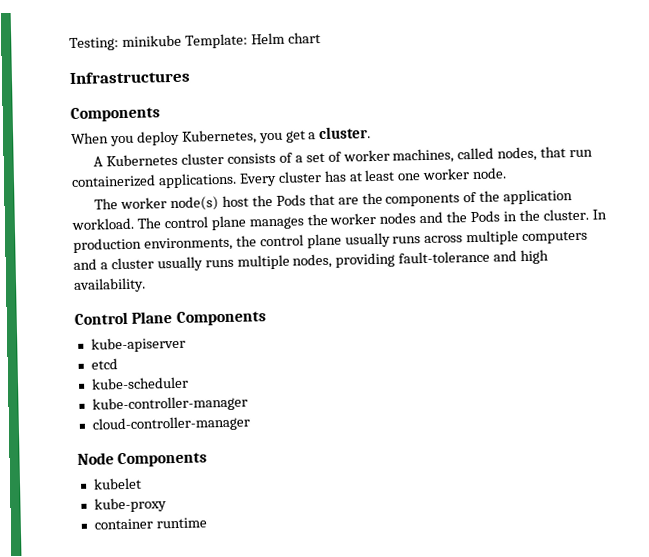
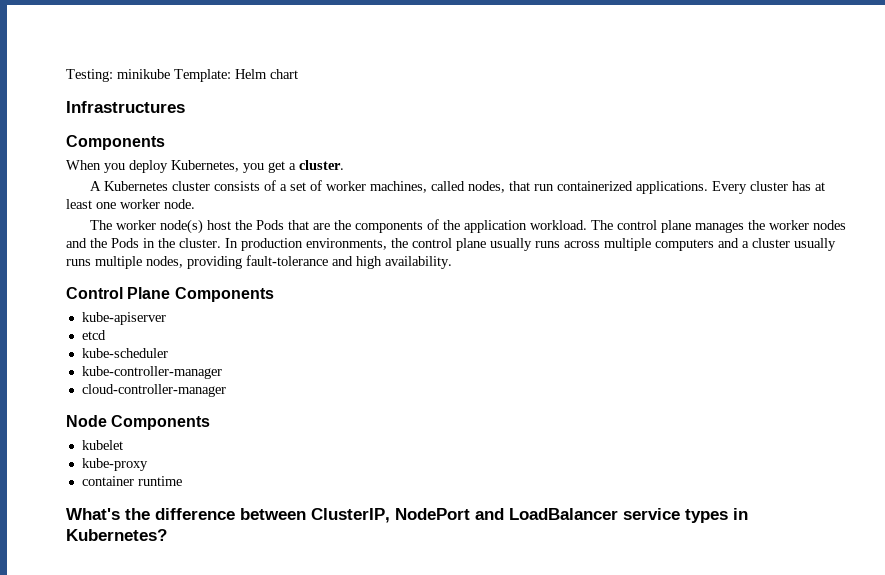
(207, 523) none -> [66,508,748,523] [66,529,167,541] // What's the difference between ClusterIP, NodePort and LoadBalancer service types in Kubernetes?

